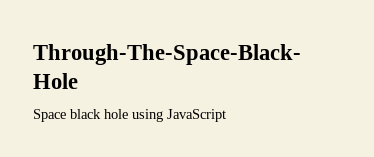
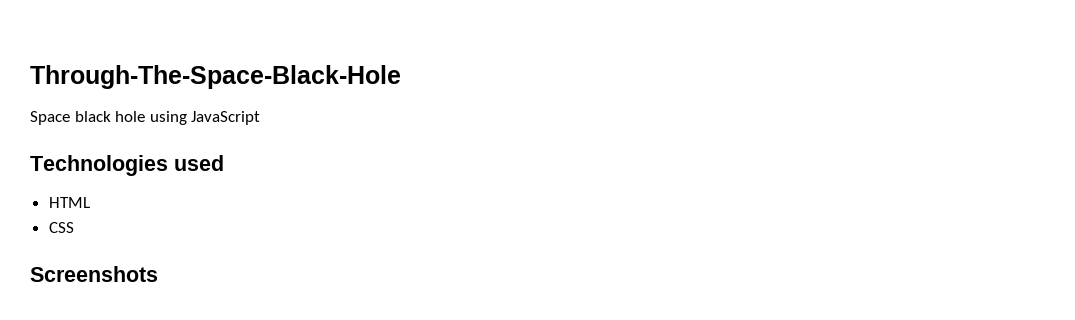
(226, 115) none -> [30,155,224,176] [48,197,90,208] [48,222,74,233] [30,266,158,282] // Technologies used // HTML // CSS // Screenshots

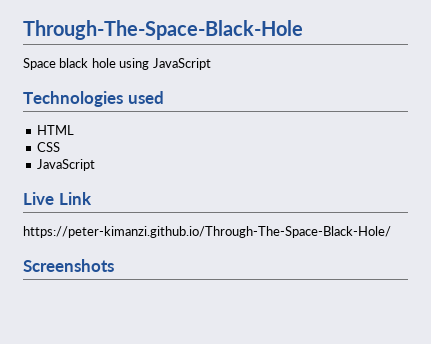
(74, 227) none -> [36,159,95,171] [23,192,92,205] [23,226,391,238] // JavaScript // Live Link // https://peter-kimanzi.github.io/Through-The-Space-Black-Hole/

